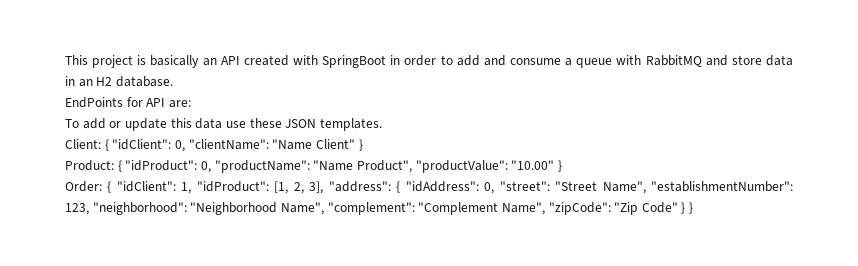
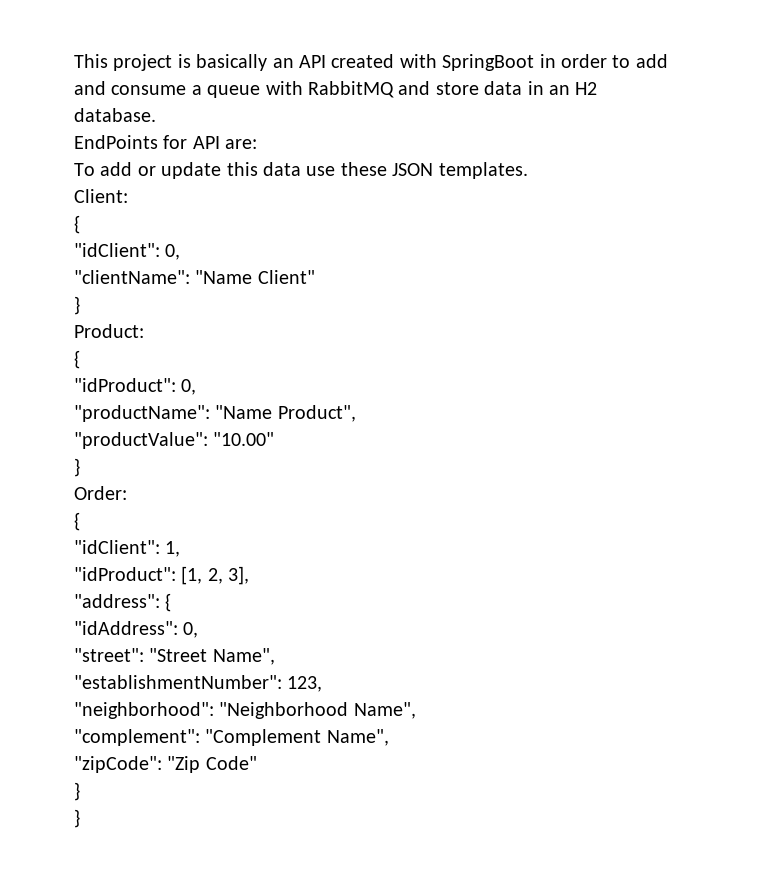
[104,139,109,151] { -> [74,215,80,234] // { //
(185, 146) none -> (181, 252) //
(355, 144) none -> (315, 277) //
[117,160,122,172] { -> [74,350,80,369] // { //
(211, 167) none -> (197, 387) //
(412, 166) none -> (356, 413) //
(555, 165) none -> (275, 439) //
[107,181,112,193] { -> [74,512,80,531] // { //
(192, 188) none -> (181, 549) //
(324, 187) none -> (250, 575) //
(401, 187) none -> (172, 602) //
(495, 188) none -> (199, 630) //
(646, 187) none -> (275, 656) //
(89, 209) none -> (323, 684) //
(324, 208) none -> (416, 710) //
(545, 208) none -> (389, 737) //
[681,202,686,214] } -> [74,782,80,801] // } //

